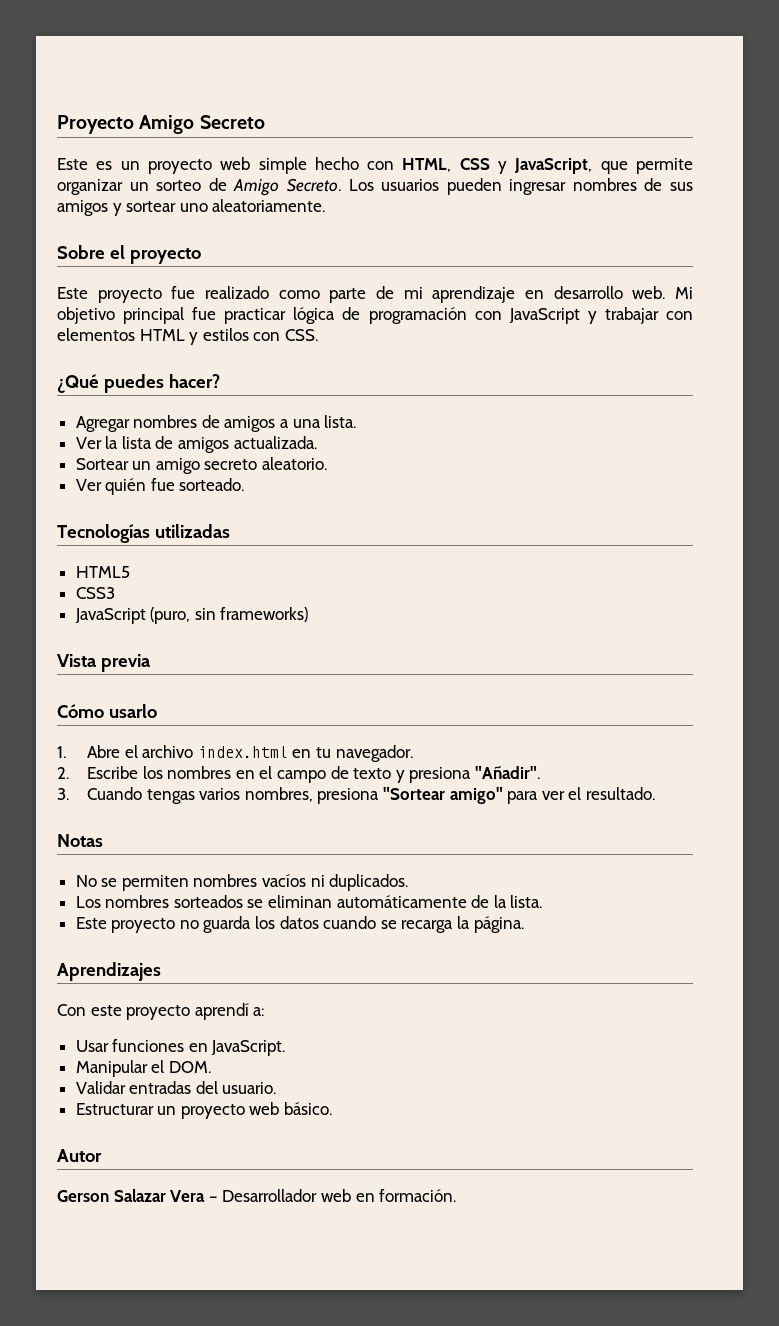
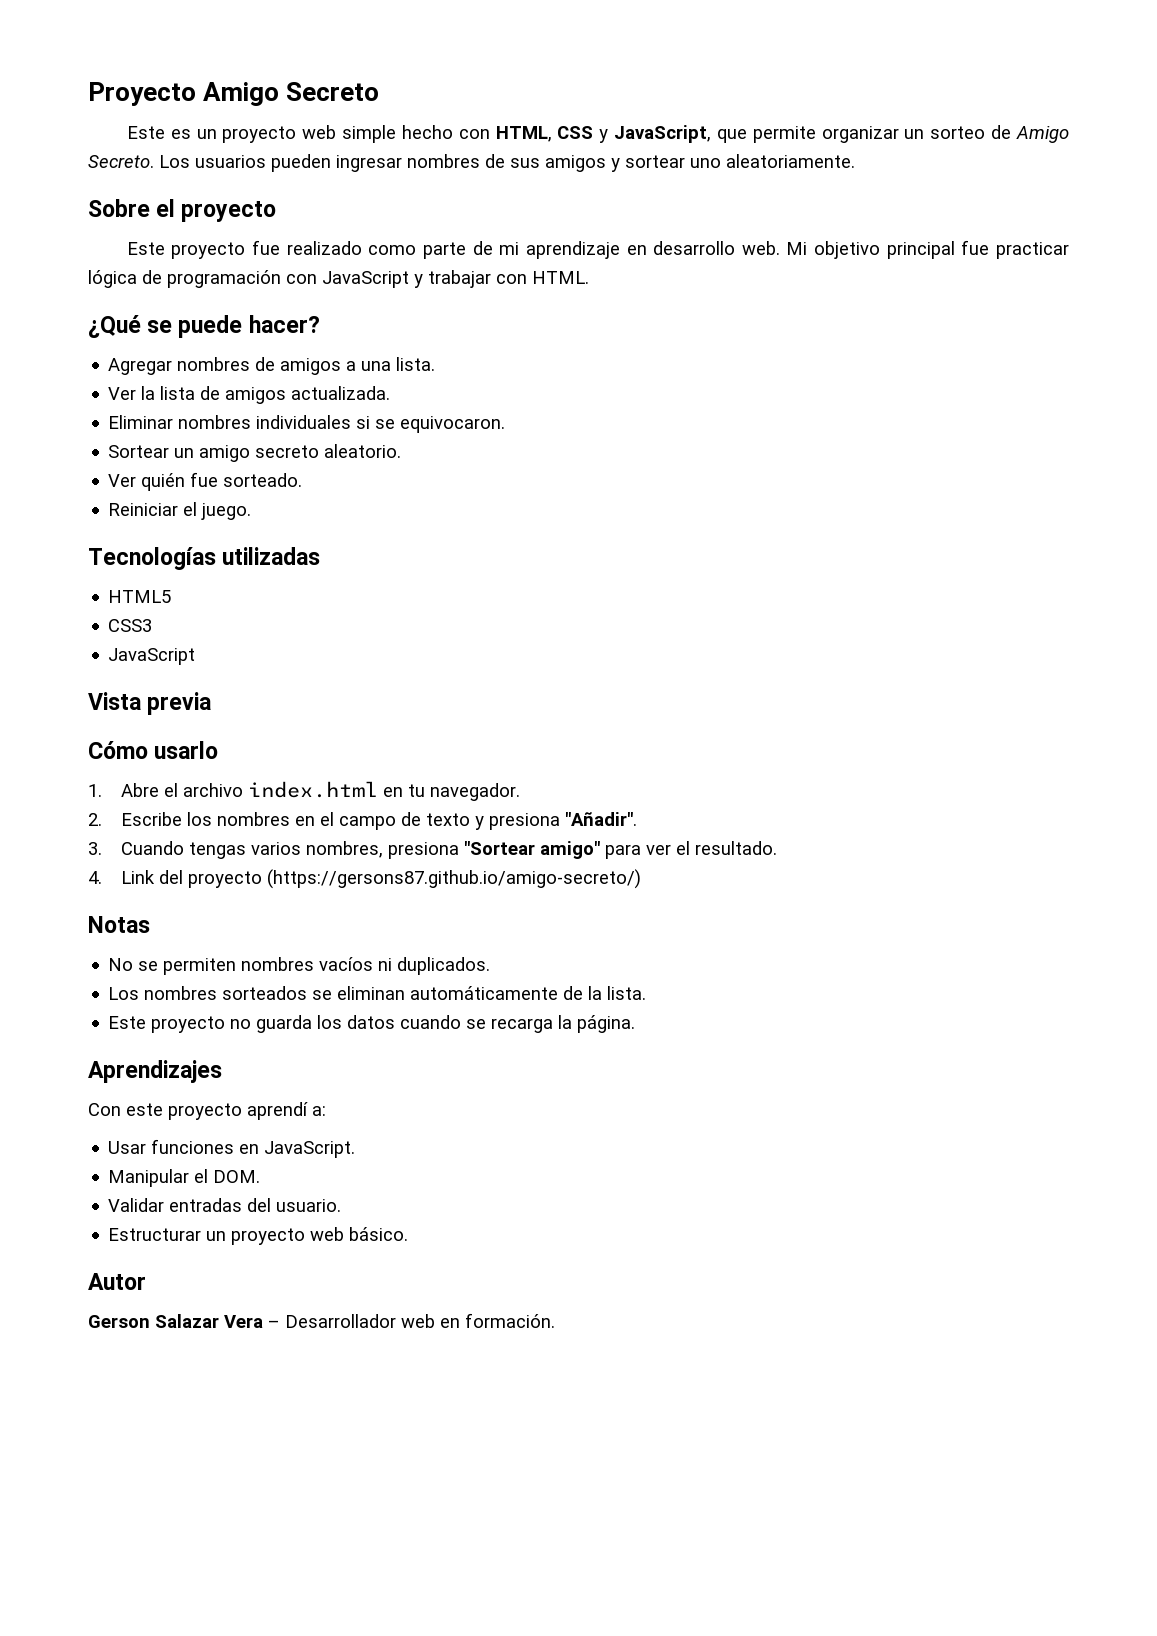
[57,328,318,345] elementos HTML y estilos con CSS. -> [532,271,589,284] HTML.
[103,374,164,393] puedes -> [147,315,243,338] se puede
(317, 442) none -> [108,415,506,433] // Eliminar nombres individuales si se equivocaron.
(245, 484) none -> [108,502,252,520] // Reiniciar el juego.
[150,607,309,624] (puro, sin frameworks) -> (196, 656) none
(655, 793) none -> [88,869,641,889] // 4. Link del proyecto (https://gersons87.github.io/amigo-secreto/)

